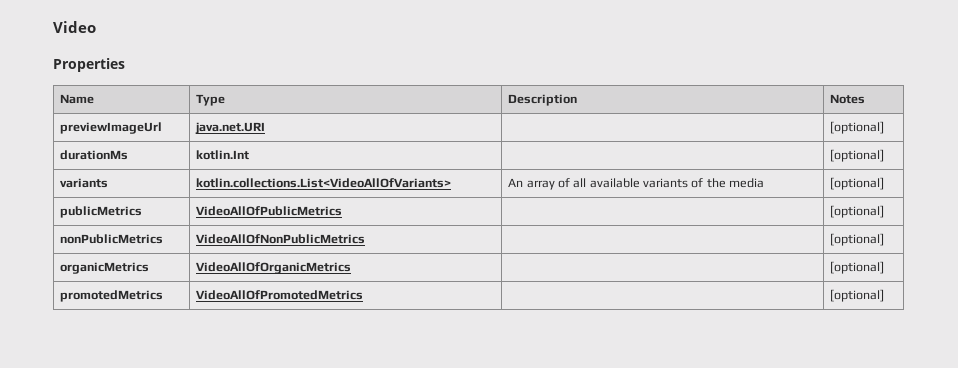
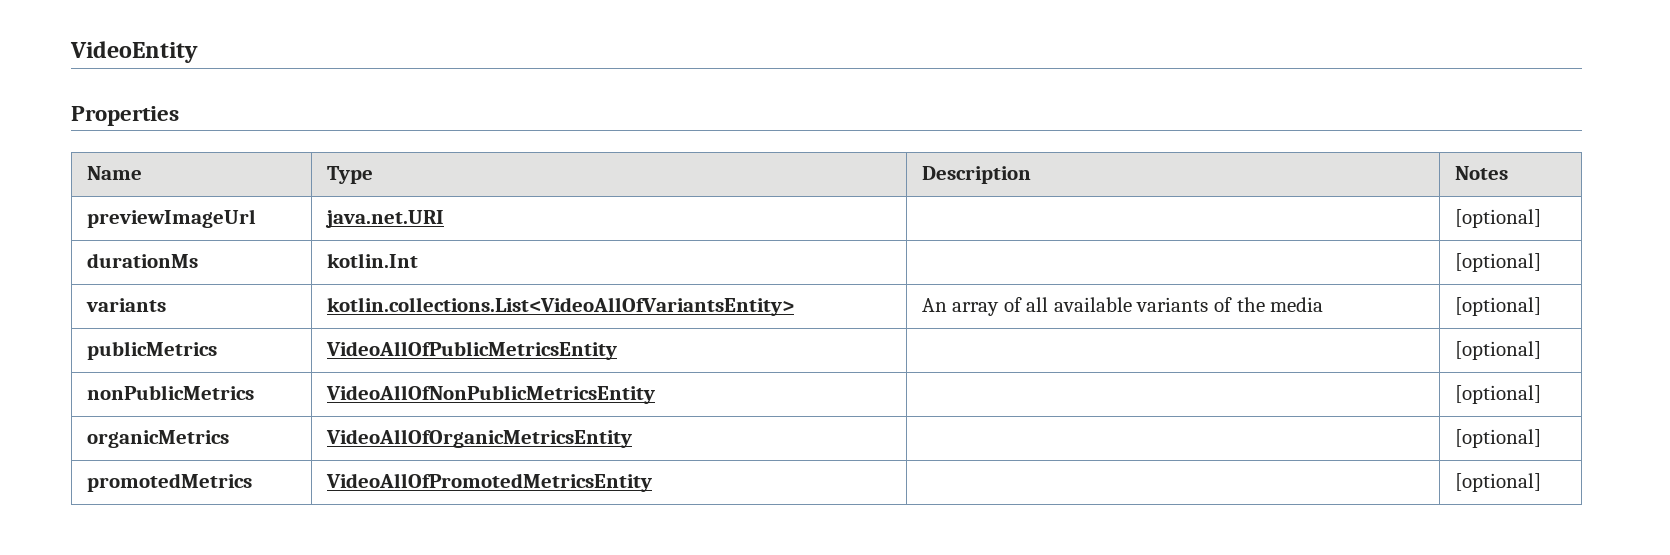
[53,21,96,33] Video -> [70,41,198,63] VideoEntity
[196,178,452,188] kotlin.collections.List<VideoAllOfVariants> -> [326,297,794,316] kotlin.collections.List<VideoAllOfVariantsEntity>
[196,206,343,216] VideoAllOfPublicMetrics -> [325,341,617,360] VideoAllOfPublicMetricsEntity
[196,234,366,244] VideoAllOfNonPublicMetrics -> [325,385,655,404] VideoAllOfNonPublicMetricsEntity
[196,262,352,274] VideoAllOfOrganicMetrics -> [325,429,632,448] VideoAllOfOrganicMetricsEntity
[196,290,364,300] VideoAllOfPromotedMetrics -> [325,473,652,492] VideoAllOfPromotedMetricsEntity

